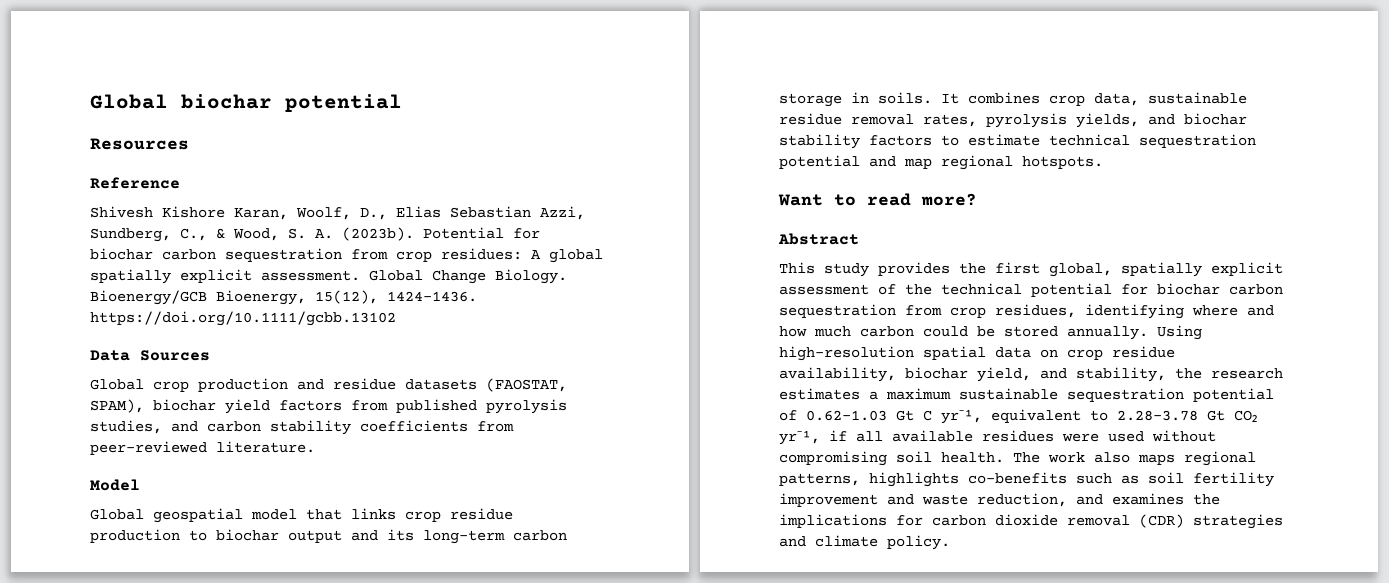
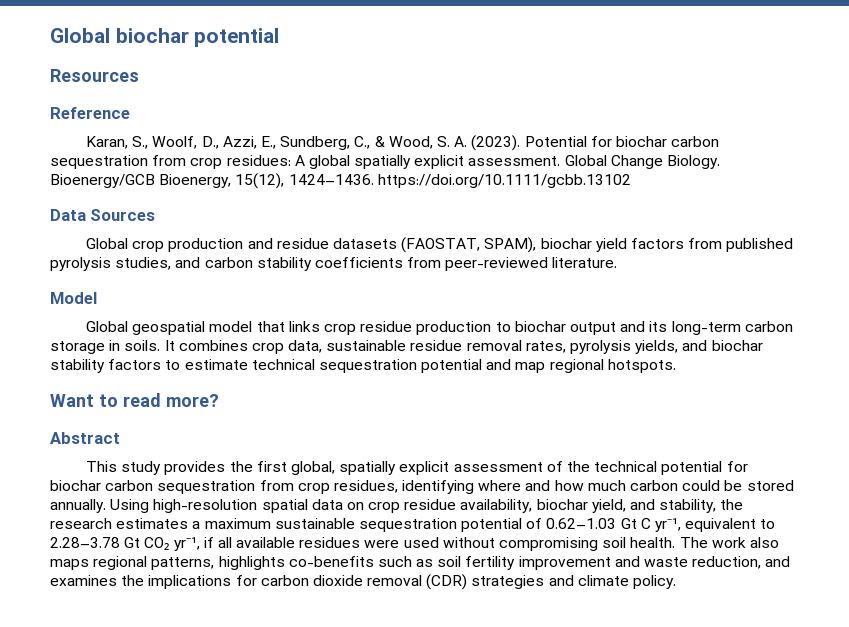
[90,206,585,220] Shivesh Kishore Karan, Woolf, D., Elias Sebastian Azzi, -> [86,136,277,149] Karan, S., Woolf, D., Azzi, E.,
[342,227,414,241] (2023b). -> [471,135,521,151] (2023).

